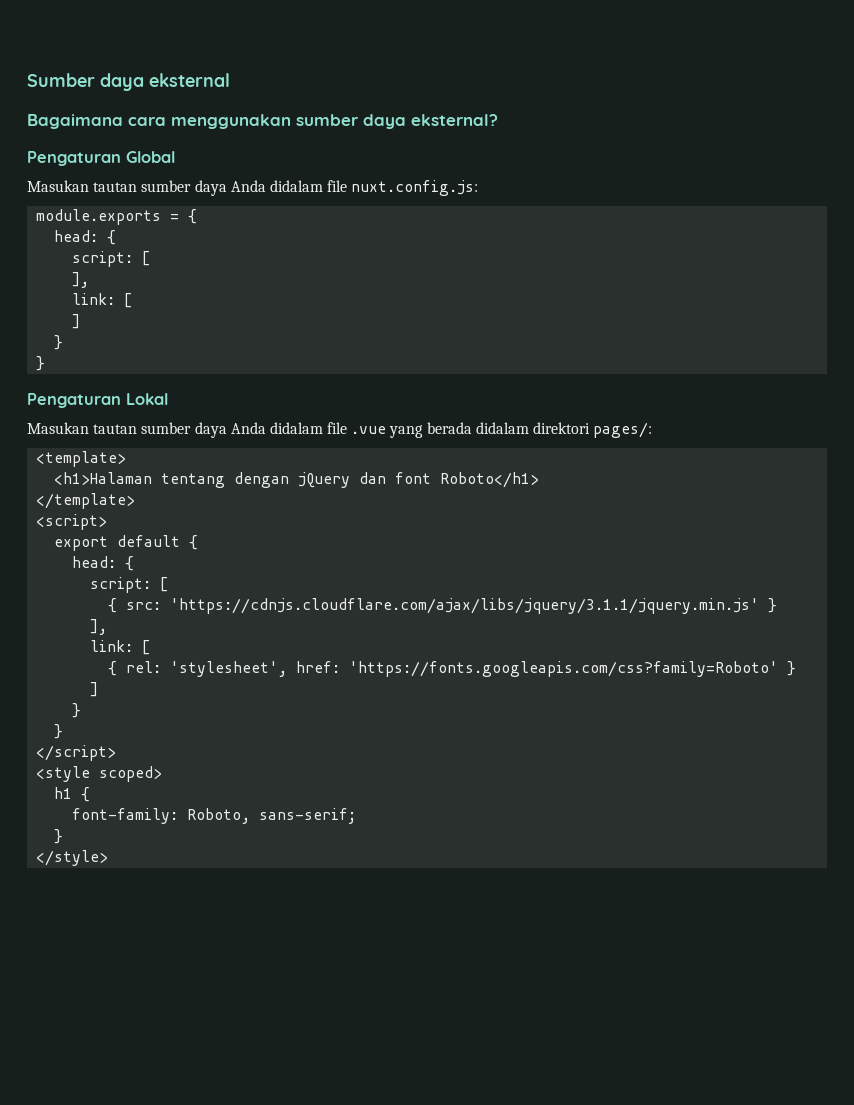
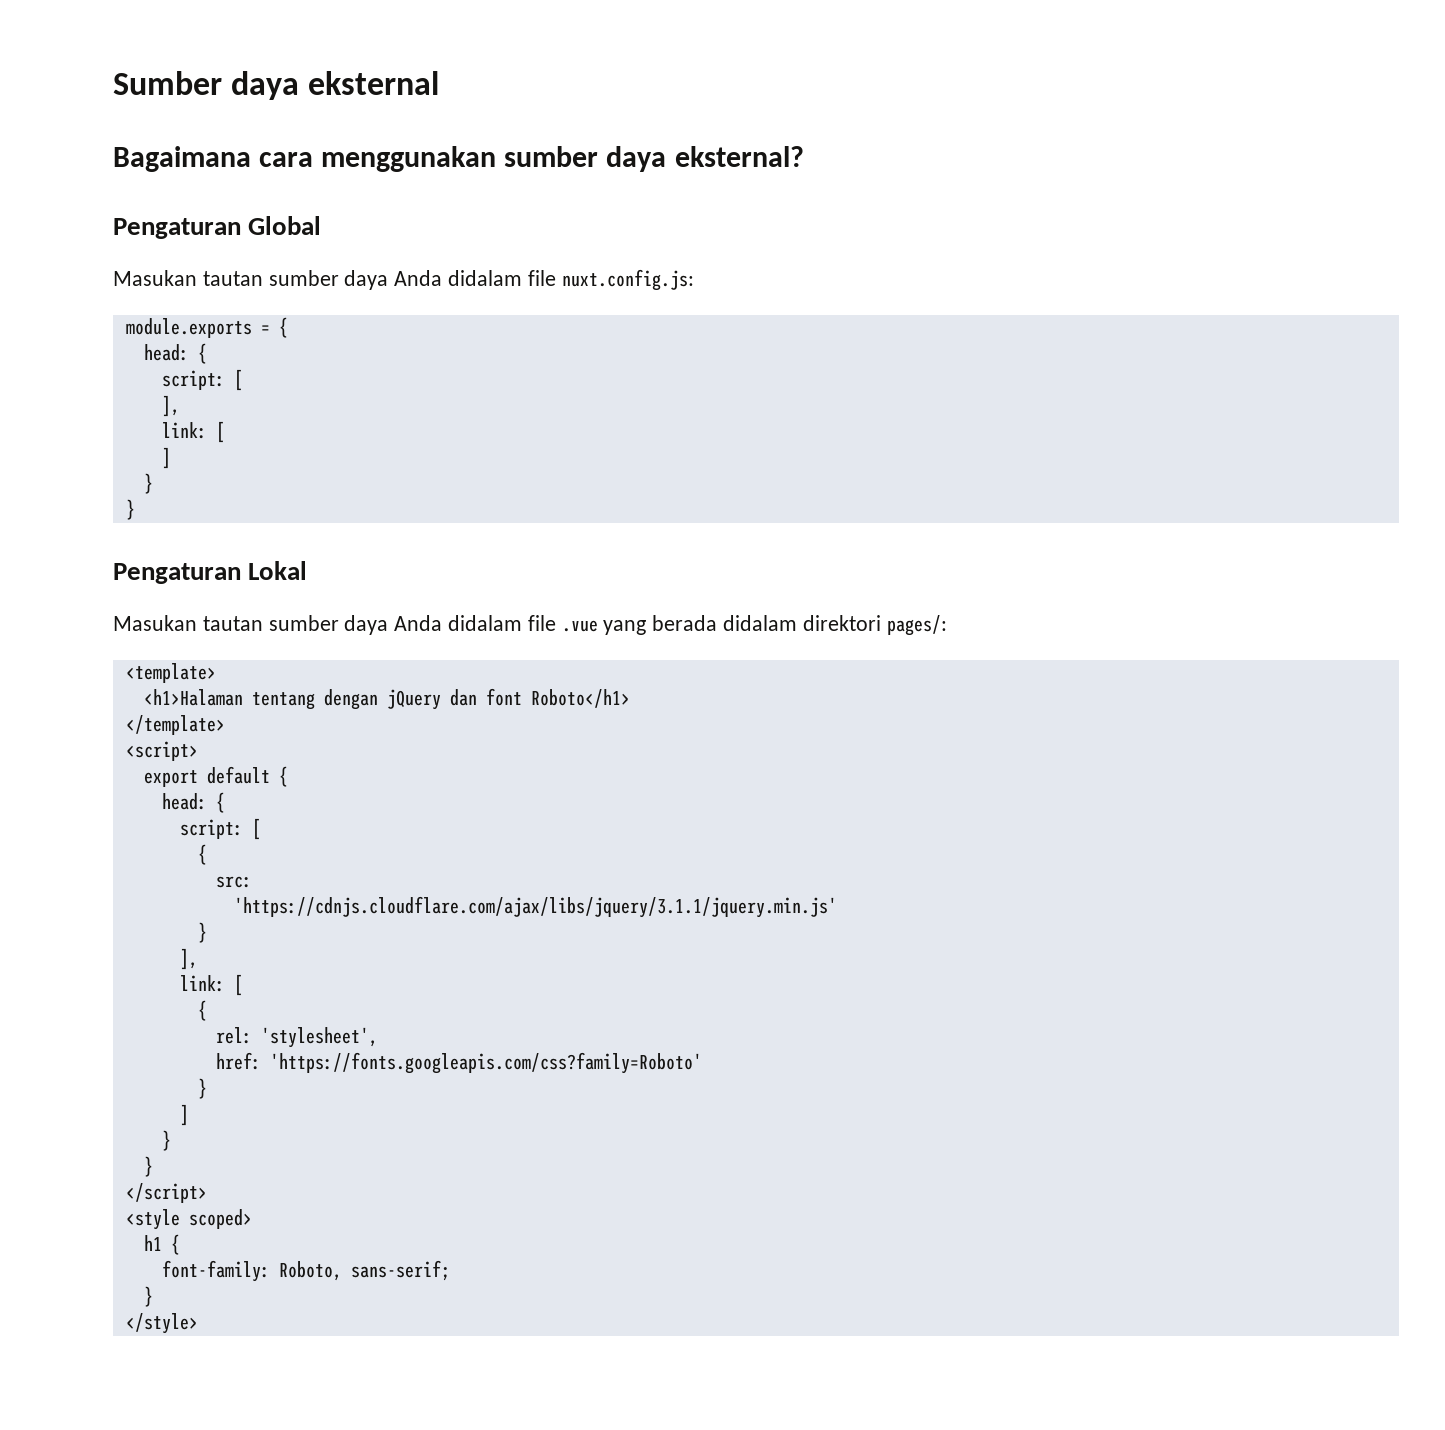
(118, 605) none -> (207, 854) //
(162, 606) none -> (252, 882) //
(760, 606) none -> (837, 907) //
(118, 668) none -> (207, 1010) //
(288, 669) none -> (378, 1037) //
(779, 669) none -> (702, 1063) //

